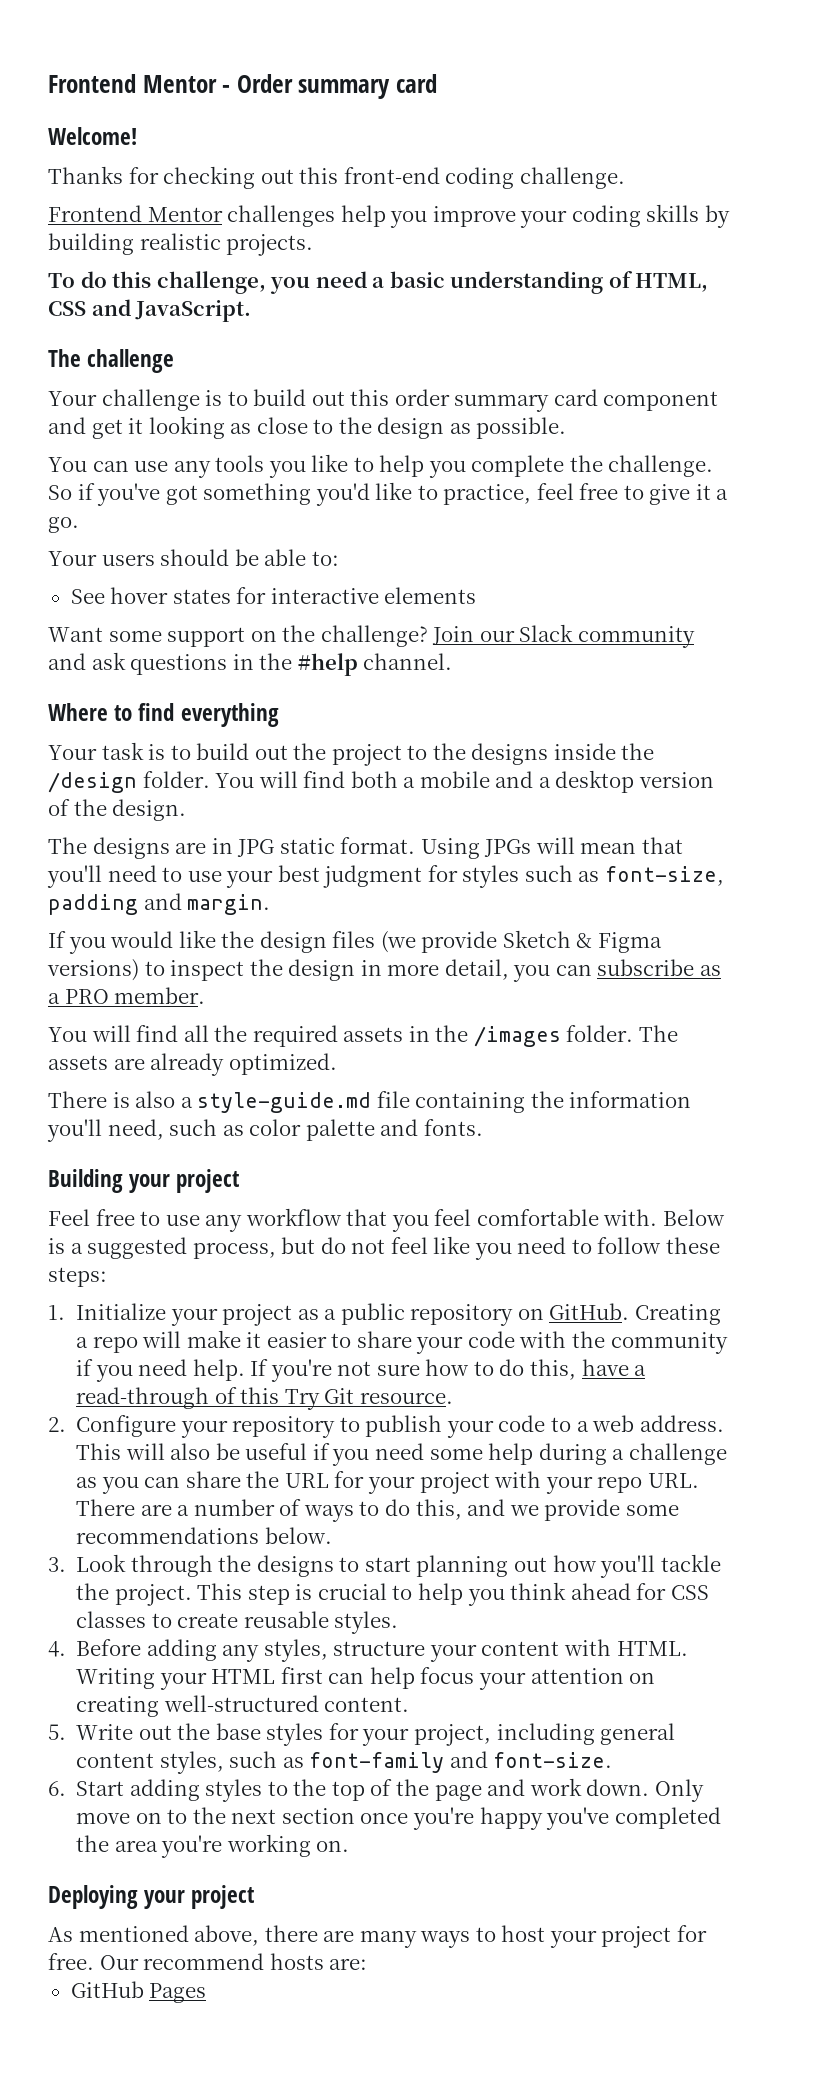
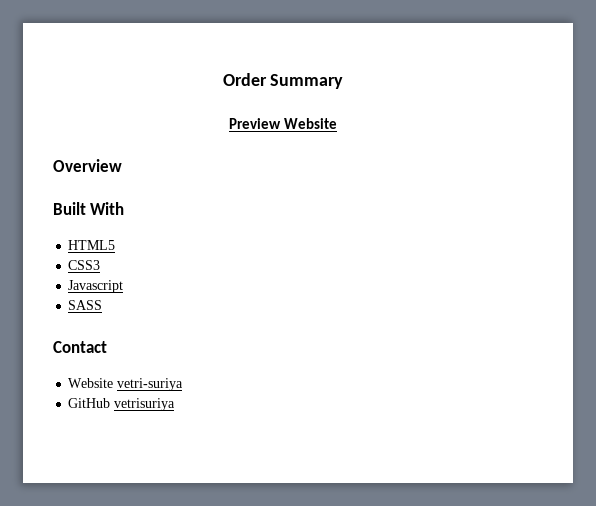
[48,74,438,99] [48,127,137,145] [48,166,625,189] [48,204,730,228] [48,233,314,256] [48,271,709,294] [48,299,252,322] [48,349,175,373] [48,389,719,412] [48,416,567,439] [48,454,714,478] [48,482,729,506] [48,517,79,533] [48,549,339,566] [70,587,477,604] [48,624,695,648] [48,652,453,676] [48,703,279,727] [48,742,655,766] [48,770,714,793] [48,799,187,821] [48,837,683,859] [47,865,724,888] [48,893,271,915] [48,930,662,954] [47,959,721,982] [48,987,206,1004] [48,1025,678,1047] [48,1053,337,1076] [48,1091,692,1113] [47,1119,483,1142] [48,1169,240,1193] [48,1208,725,1232] [48,1236,720,1260] [48,1267,107,1287] [48,1303,721,1326] [76,1330,728,1354] [76,1359,647,1382] [76,1387,453,1410] [48,1415,724,1438] [76,1443,727,1466] [76,1471,699,1494] [76,1499,679,1522] [76,1527,332,1544] [48,1554,721,1578] [76,1582,709,1606] [76,1611,399,1634] [48,1639,688,1662] [76,1667,656,1690] [76,1695,410,1717] [48,1723,676,1746] [76,1751,613,1774] [48,1778,704,1802] [76,1807,721,1830] [76,1834,350,1858] [48,1885,255,1909] [48,1925,707,1948] [48,1953,368,1970] Frontend Mentor - Order summary card // Welcome! // Thanks for checking out this front-end coding challenge. // Frontend Mentor challenges help you improve your coding skills by building realistic projects. // To do this challenge, you need a basic understanding of HTML, CSS and JavaScript. // The challenge // Your challenge is to build out this order summary card component and get it looking as close to the design as possible. // You can use any tools you like to help you complete the challenge. So if you've got something you'd like to practice, feel free to give it a go. // Your users should be able to: // See hover states for interactive elements // Want some support on the challenge? Join our Slack community and ask questions in the #help channel. // Where to find everything // Your task is to build out the project to the designs inside the /design folder. You will find both a mobile and a desktop version of the design. // The designs are in JPG static format. Using JPGs will mean that you'll need to use your best judgment for styles such as font-size, padding and margin. // If you would like the design files (we provide Sketch & Figma versions) to inspect the design in more detail, you can subscribe as a PRO member. // You will find all the required assets in the /images folder. The assets are already optimized. // There is also a style-guide.md file containing the information you'll need, such as color palette and fonts. // Building your project // Feel free to use any workflow that you feel comfortable with. Below is a suggested process, but do not feel like you need to follow these steps: // 1. Initialize your project as a public repository on GitHub. Creating a repo will make it easier to share your code with the community if you need help. If you're not sure how to do this, have a read-through of this Try Git resource. // 2. Configure your repository to publish your code to a web address. This will also be useful if you need some help during a challenge as you can share the URL for your project with your repo URL. There are a number of ways to do this, and we provide some recommendations below. // 3. Look through the designs to start planning out how you'll tackle the project. This step is crucial to help you think ahead for CSS classes to create reusable styles. // 4. Before adding any styles, structure your content with HTML. Writing your HTML first can help focus your attention on creating well-structured content. // 5. Write out the base styles for your project, including general content styles, such as font-family and font-size. // 6. Start adding styles to the top of the page and work down. Only move on to the next section once you're happy you've completed the area you're working on. // Deploying your project // As mentioned above, there are many ways to host your project for free. Our recommend hosts are: -> [222,73,344,89] [228,118,338,129] [53,159,122,172] [53,202,125,215] [68,240,116,250] [68,260,101,270] [68,280,124,293] [68,300,103,310] [53,341,107,353] [68,378,184,391] Order Summary // Preview Website // Overview // Built With // HTML5 // CSS3 // Javascript // SASS // Contact // Website vetri-suriya
[149,1983,207,2003] Pages -> [114,398,176,411] vetrisuriya

